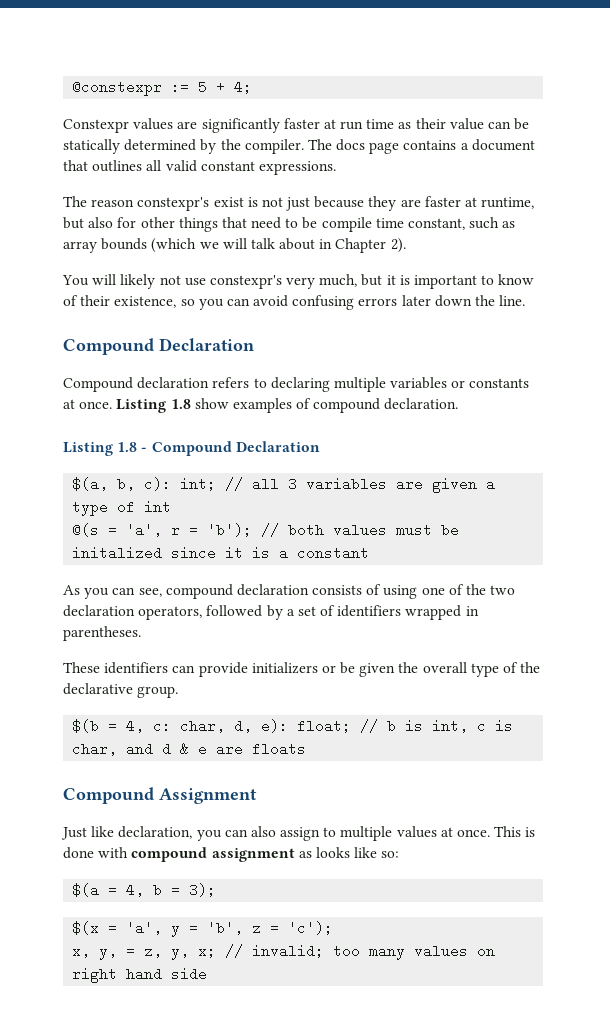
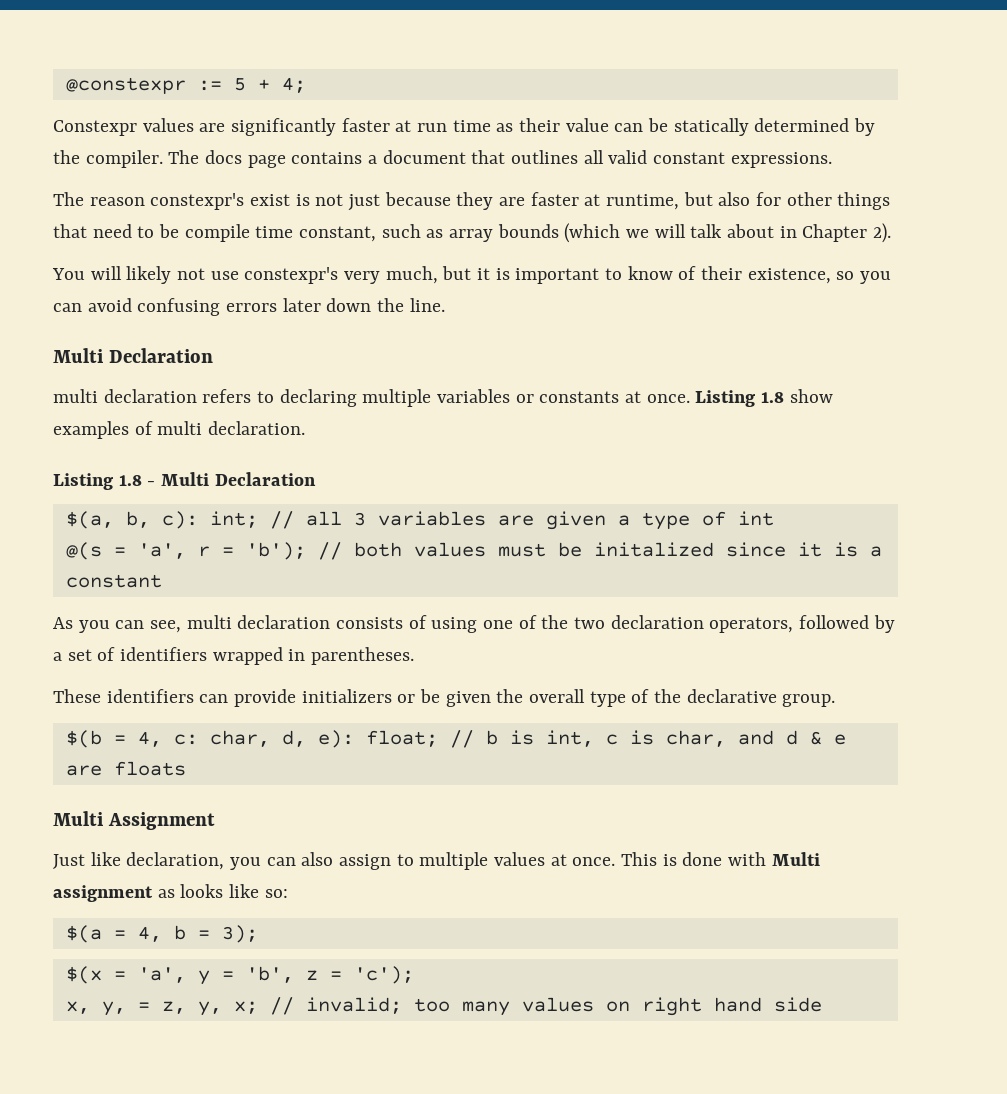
[63,338,254,355] [63,377,133,392] Compound Declaration // Compound -> [53,348,213,363] [53,389,98,403] Multi Declaration // multi
[313,398,381,413] compound -> [157,421,203,435] multi
[151,441,232,456] Compound -> [161,472,210,486] Multi
[165,584,233,599] compound -> [186,615,232,629] multi
[63,787,154,804] Compound -> [53,811,103,826] Multi
[131,847,208,862] compound -> [771,852,820,866] Multi

